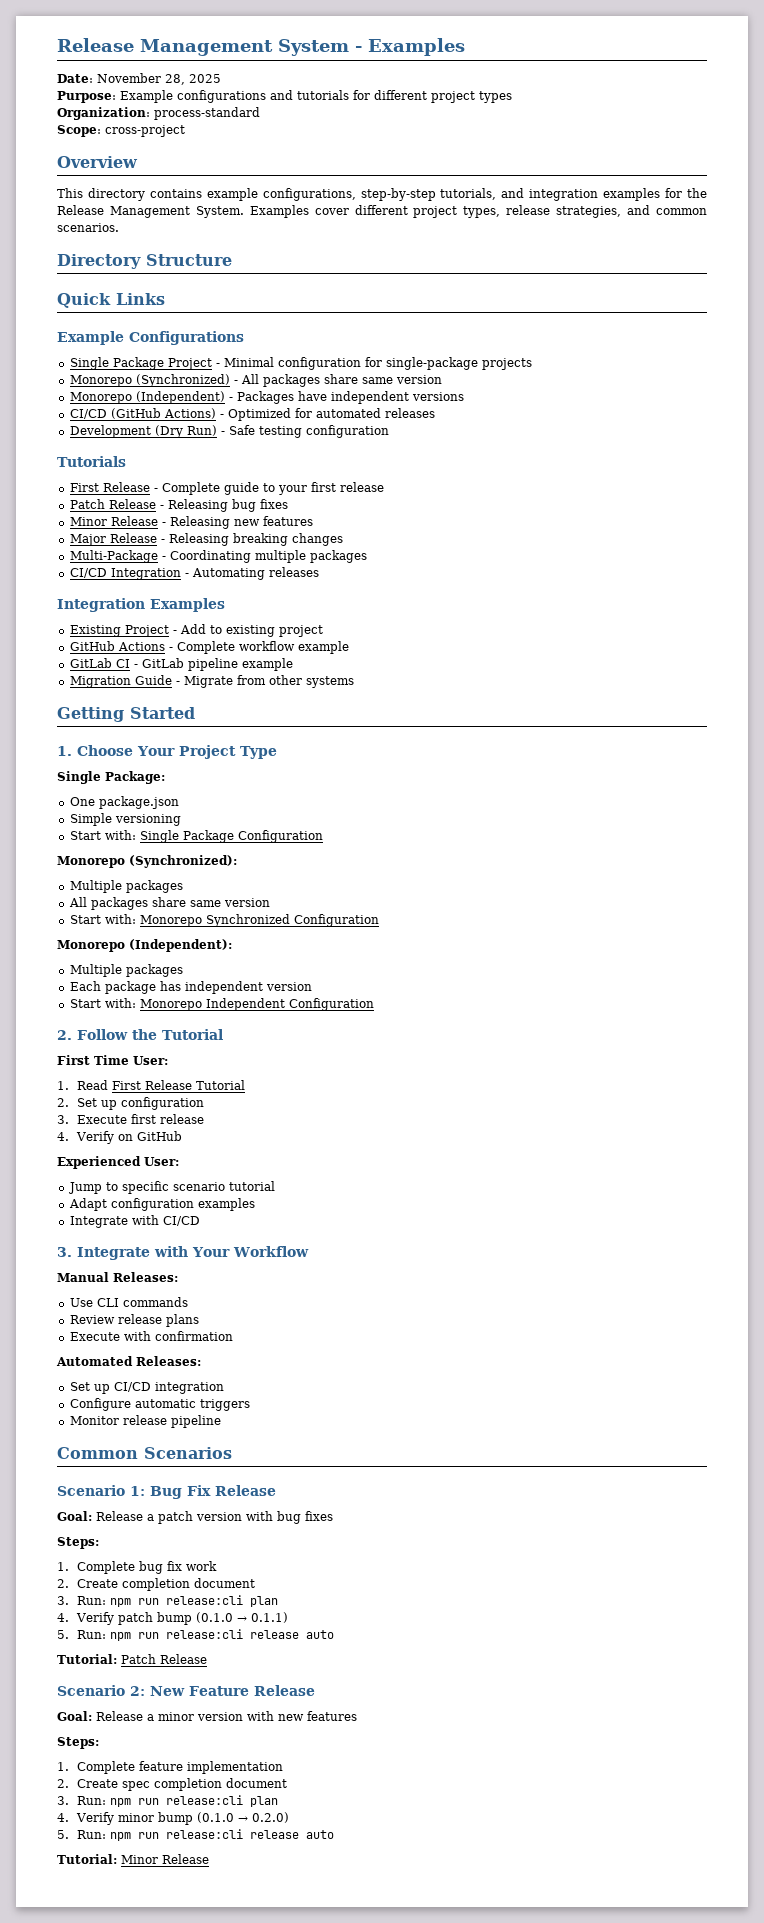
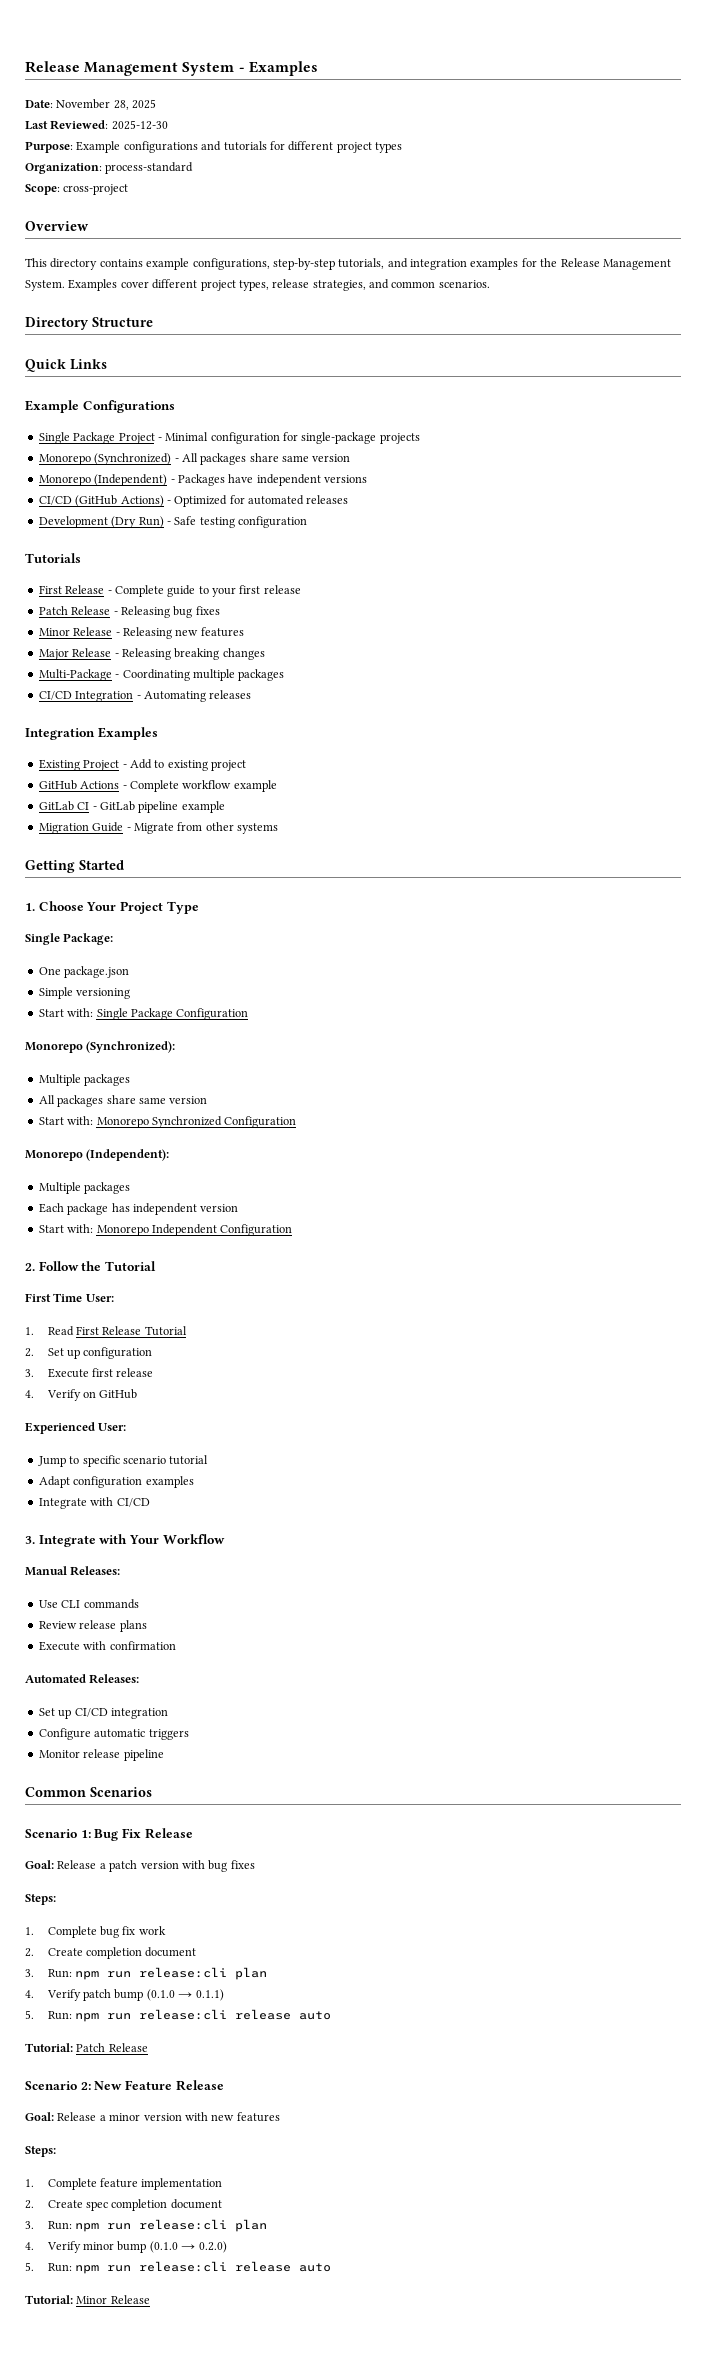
(221, 78) none -> [25,120,168,130] // Last Reviewed: 2025-12-30

